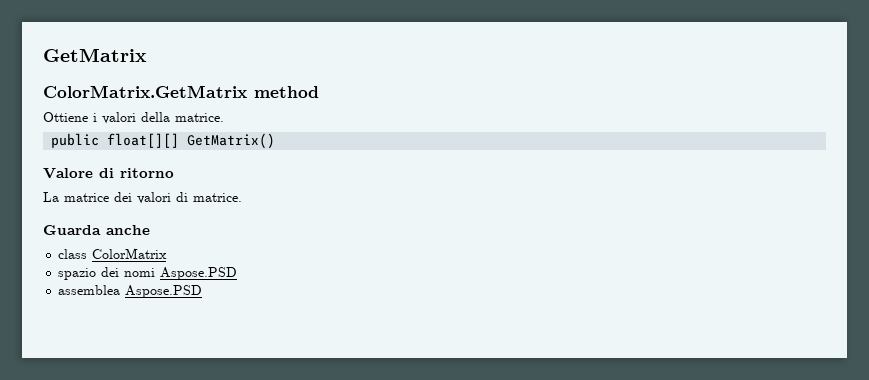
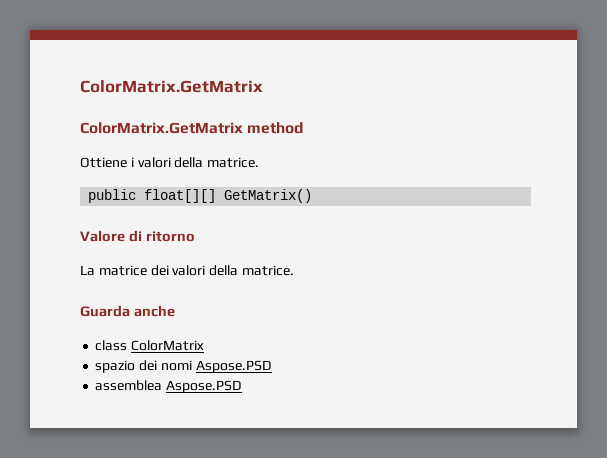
[43,48,147,62] GetMatrix -> [80,80,263,93] ColorMatrix.GetMatrix
[176,192,188,202] di -> [209,265,239,276] della

